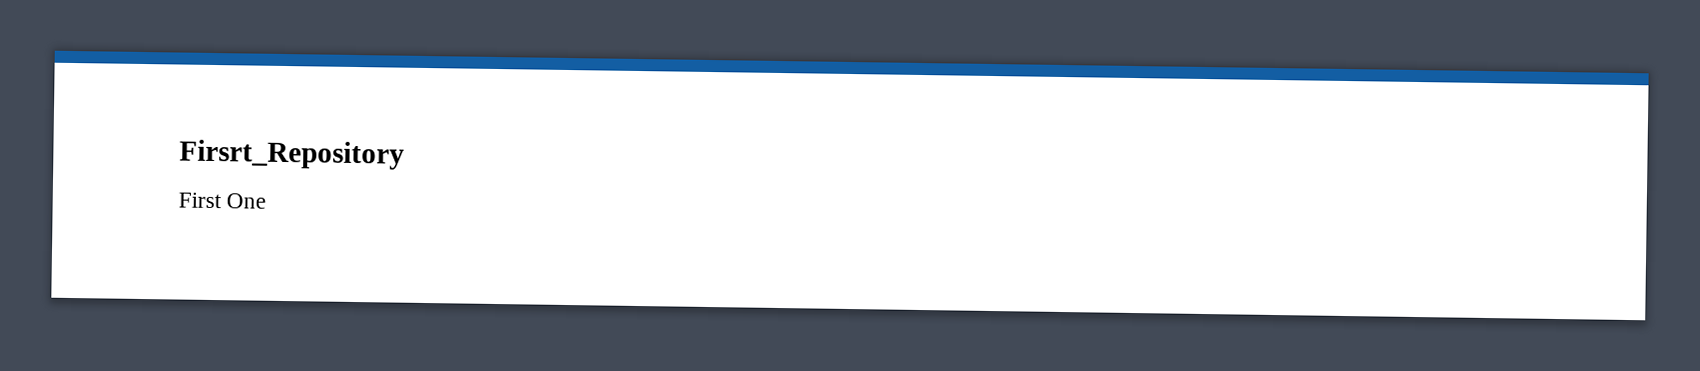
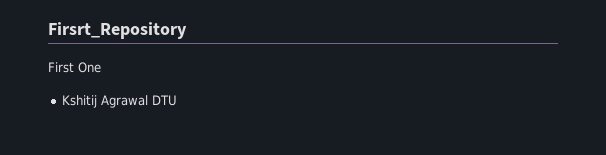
(267, 201) none -> [62,95,178,108] // Kshitij Agrawal DTU

